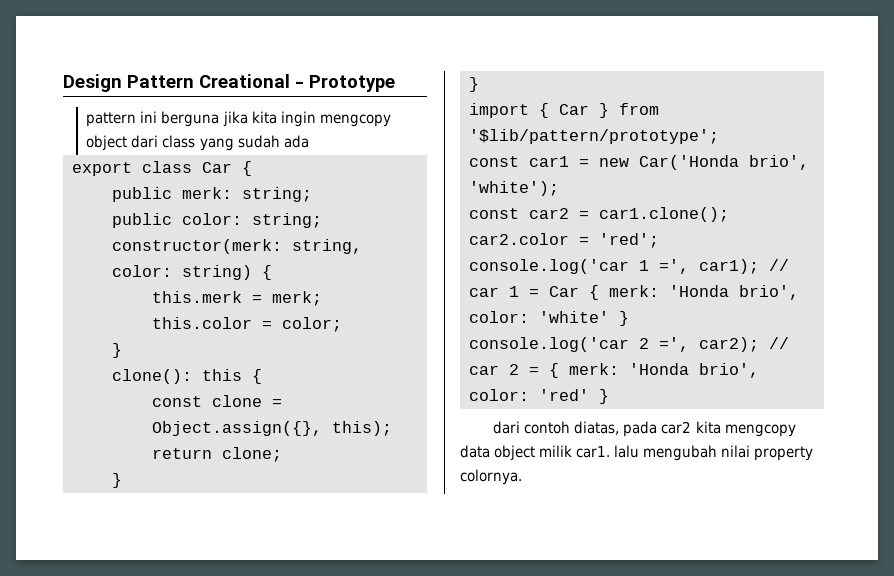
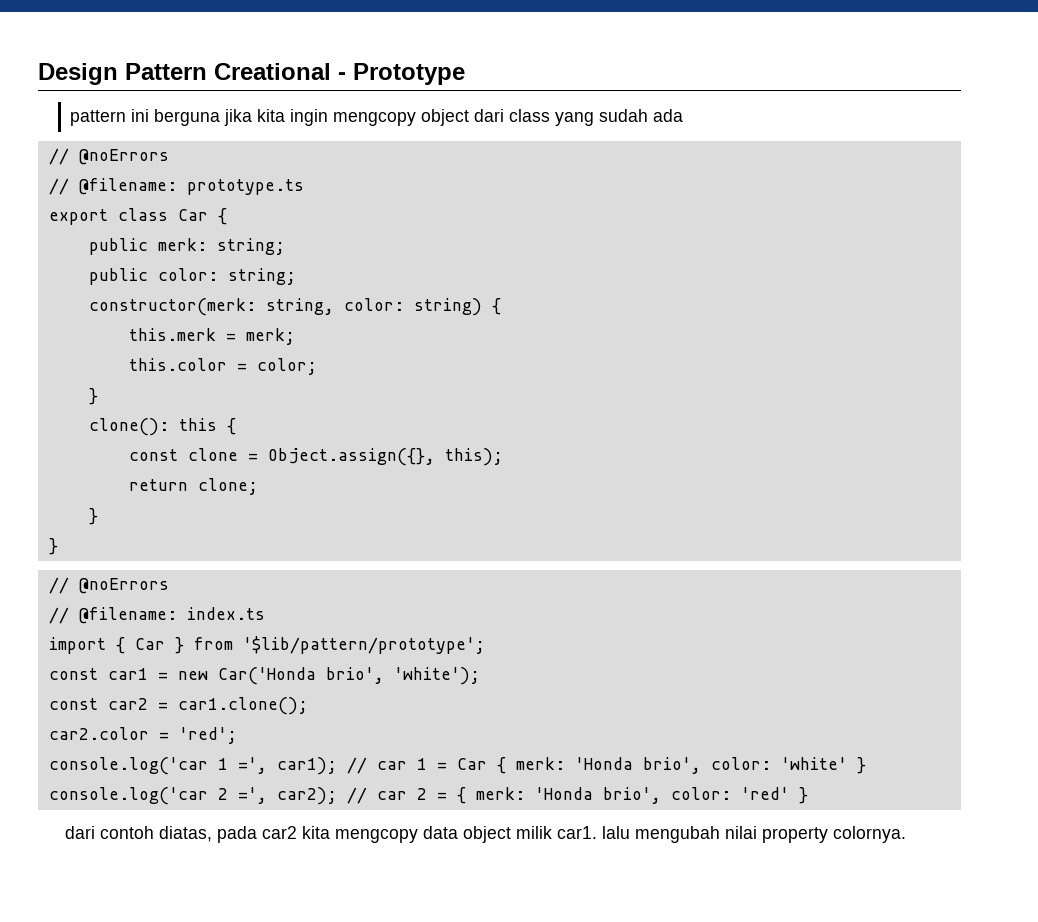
(309, 141) none -> [48,148,169,165] [48,178,304,195] // // @noErrors // // @filename: prototype.ts
(479, 84) none -> [48,577,169,594] [48,607,265,624] // // @noErrors // // @filename: index.ts

